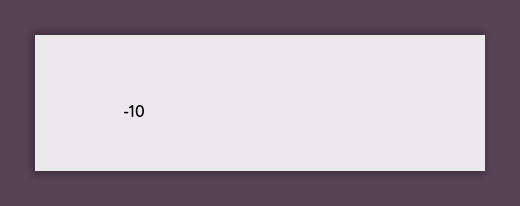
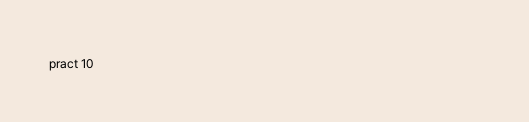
[123,105,145,117] -10 -> [49,59,94,71] pract 10

